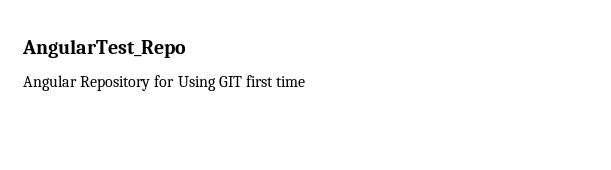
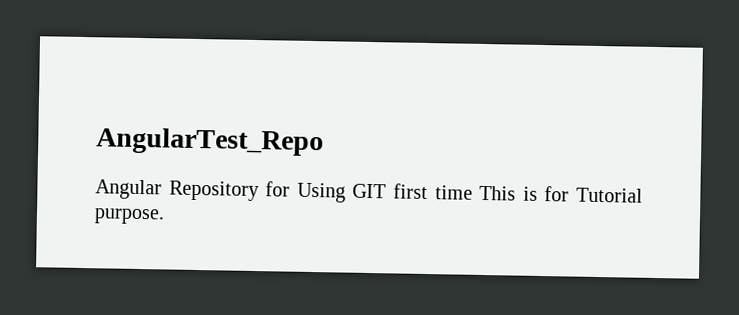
(306, 81) none -> [479,185,644,203] [94,208,165,225] This is for Tutorial purpose.

